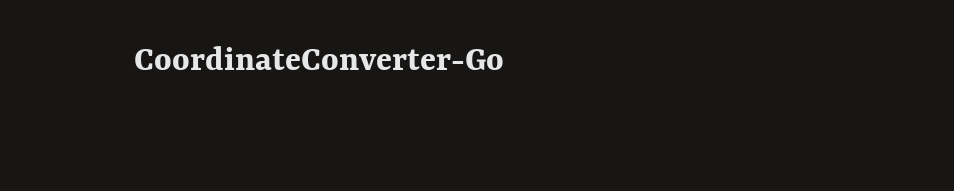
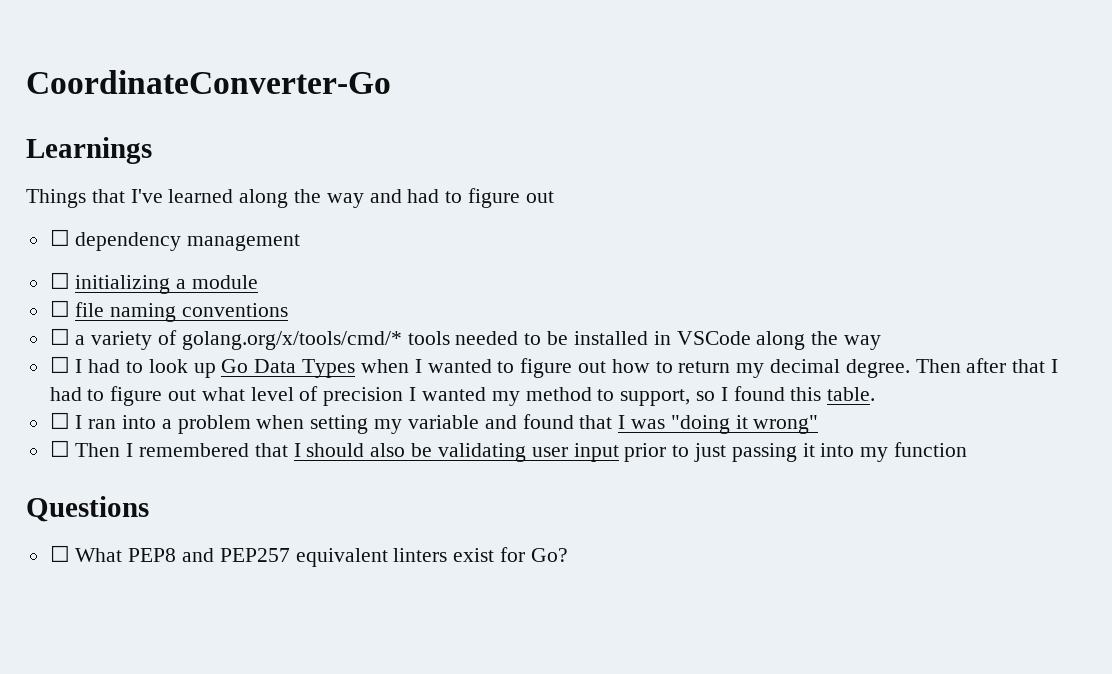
(504, 58) none -> [26,137,152,164] [26,188,554,208] [49,229,301,251] [49,272,259,294] [49,300,289,322] [49,328,881,350] [49,356,1058,378] [49,386,876,406] [49,412,819,434] [49,440,967,462] [26,496,149,522] [49,545,568,567] // Learnings // Things that I've learned along the way and had to figure out // ☐ dependency management // ☐ initializing a module // ☐ file naming conventions // ☐ a variety of golang.org/x/tools/cmd/* tools needed to be installed in VSCode along the way // ☐ I had to look up Go Data Types when I wanted to figure out how to return my decimal degree. Then after that I had to figure out what level of precision I wanted my method to support, so I found this table. // ☐ I ran into a problem when setting my variable and found that I was "doing it wrong" // ☐ Then I remembered that I should also be validating user input prior to just passing it into my function // Questions // ☐ What PEP8 and PEP257 equivalent linters exist for Go?

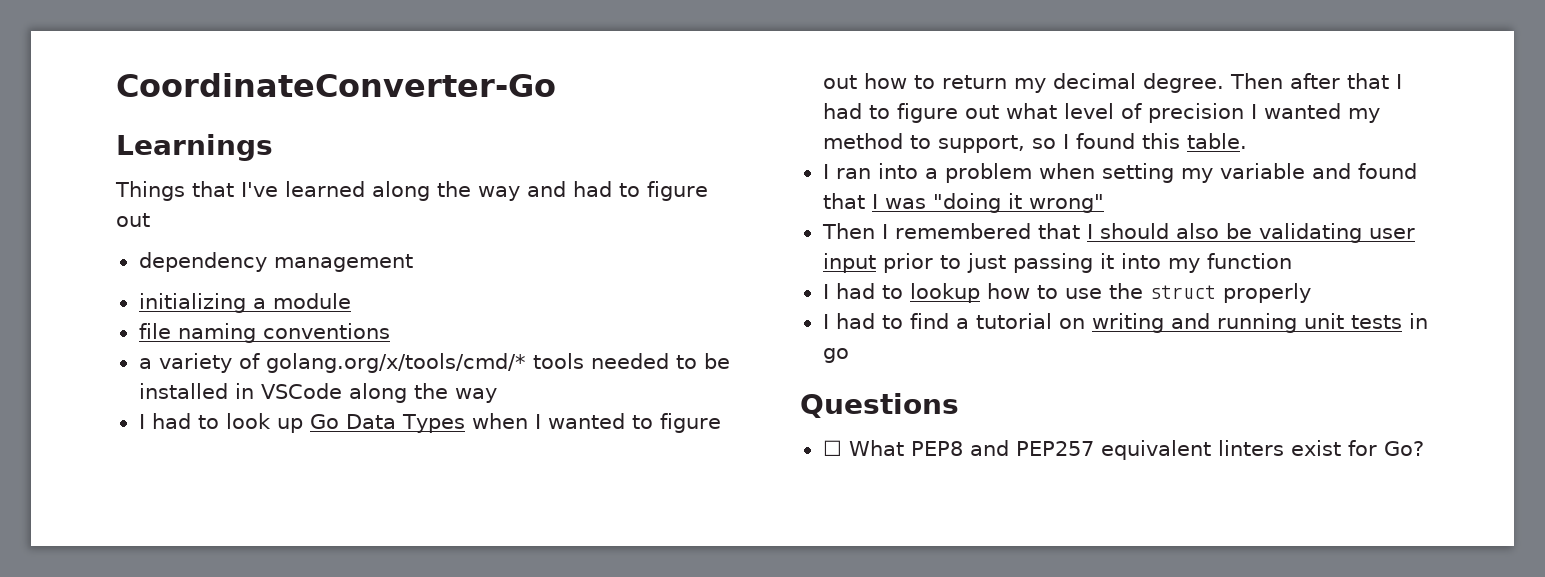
[49,229,70,246] ☐ -> (150, 220) none
[49,272,70,289] ☐ -> (413, 263) none
[49,300,70,317] ☐ -> (351, 301) none
[49,328,70,345] ☐ -> (390, 331) none
[49,356,70,373] ☐ -> (497, 395) none
[49,412,70,429] ☐ -> (1247, 141) none
[49,440,70,457] ☐ -> (1104, 203) none
(967, 449) none -> [822,283,1311,303] [822,313,1428,333] [822,348,849,363] // I had to lookup how to use the struct properly // I had to find a tutorial on writing and running unit tests in go

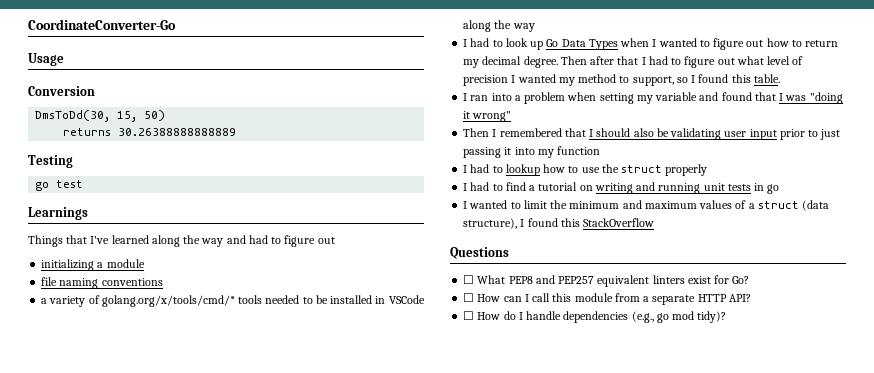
(556, 85) none -> [28,53,64,66] [28,86,95,96] [35,110,166,122] [63,128,237,136] [28,155,73,168] [35,180,84,191] // Usage // Conversion // DmsToDd(30, 15, 50) // returns 30.26388888888889 // Testing // go test
[138,252,413,272] // dependency management -> (335, 240) none
(849, 355) none -> [463,200,830,211] [463,218,655,229] // I wanted to limit the minimum and maximum values of a struct (data structure), I found this StackOverflow
(1424, 448) none -> [463,293,751,305] [463,311,727,323] // ☐ How can I call this module from a separate HTTP API? // ☐ How do I handle dependencies (e.g., go mod tidy)?

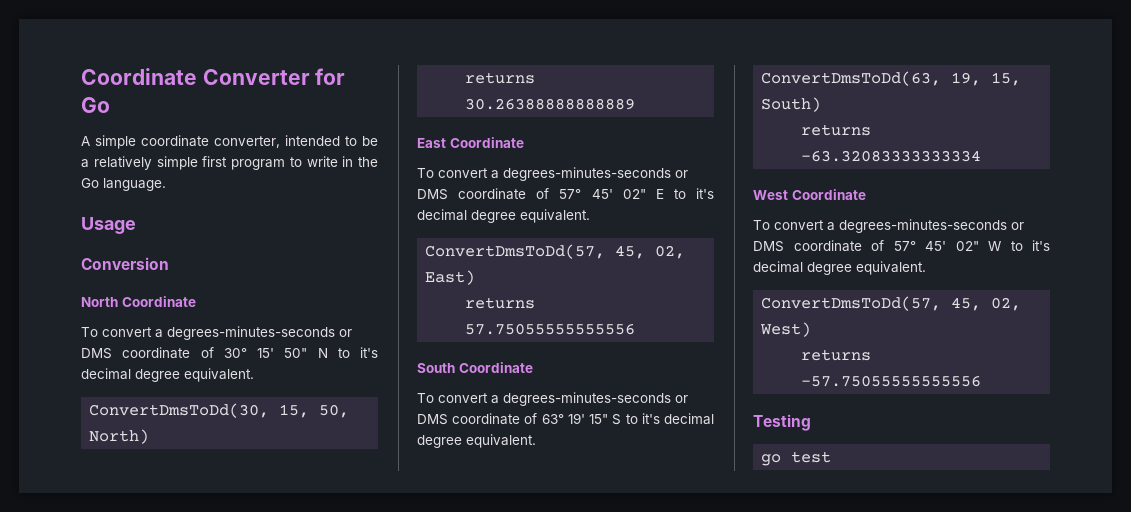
[28,19,176,30] [28,53,64,66] [28,86,95,96] [35,110,166,122] [63,128,237,136] [28,155,73,168] [35,180,84,191] [28,207,88,220] [28,235,335,247] [41,259,145,271] [41,277,163,289] [41,295,425,307] [463,20,535,32] [463,38,839,50] [463,56,804,68] [463,74,780,86] [463,92,843,104] [463,111,512,122] [463,128,841,140] [463,146,601,158] [463,164,708,176] [463,182,780,194] [463,200,830,211] [463,218,655,229] [450,247,509,259] [463,275,750,287] [463,293,751,305] [463,311,727,323] CoordinateConverter-Go // Usage // Conversion // DmsToDd(30, 15, 50) // returns 30.26388888888889 // Testing // go test // Learnings // Things that I've learned along the way and had to figure out // initializing a module // file naming conventions // a variety of golang.org/x/tools/cmd/* tools needed to be installed in VSCode along the way // I had to look up Go Data Types when I wanted to figure out how to return my decimal degree. Then after that I had to figure out what level of precision I wanted my method to support, so I found this table. // I ran into a problem when setting my variable and found that I was "doing it wrong" // Then I remembered that I should also be validating user input prior to just passing it into my function // I had to lookup how to use the struct properly // I had to find a tutorial on writing and running unit tests in go // I wanted to limit the minimum and maximum values of a struct (data structure), I found this StackOverflow // Questions // ☐ What PEP8 and PEP257 equivalent linters exist for Go? // ☐ How can I call this module from a separate HTTP API? // ☐ How do I handle dependencies (e.g., go mod tidy)? -> [81,68,346,85] [81,97,110,113] [81,135,378,149] [81,156,378,170] [81,178,166,191] [81,217,136,234] [81,257,169,270] [81,296,196,307] [81,326,352,340] [81,347,378,359] [81,368,254,382] [89,403,350,418] [89,429,150,444] [465,72,536,84] [465,98,636,110] [417,137,524,148] [417,167,688,181] [417,188,714,200] [417,209,590,223] [425,244,686,259] [425,270,476,285] [465,297,536,309] [465,323,636,335] [417,362,533,373] [417,392,688,406] [417,413,714,425] [417,434,536,448] [761,71,1022,86] [761,97,822,112] [801,124,872,136] [801,150,982,162] [753,189,866,200] [753,219,1024,233] [753,240,1050,252] [753,261,926,275] [761,296,1022,311] [760,322,812,337] [801,349,872,361] [801,375,982,387] [753,414,811,431] [761,451,832,466] Coordinate Converter for Go // A simple coordinate converter, intended to be a relatively simple first program to write in the Go language. // Usage // Conversion // North Coordinate // To convert a degrees-minutes-seconds or DMS coordinate of 30° 15' 50" N to it's decimal degree equivalent. // ConvertDmsToDd(30, 15, 50, North) // returns 30.26388888888889 // East Coordinate // To convert a degrees-minutes-seconds or DMS coordinate of 57° 45' 02" E to it's decimal degree equivalent. // ConvertDmsToDd(57, 45, 02, East) // returns 57.75055555555556 // South Coordinate // To convert a degrees-minutes-seconds or DMS coordinate of 63° 19' 15" S to it's decimal degree equivalent. // ConvertDmsToDd(63, 19, 15, South) // returns -63.32083333333334 // West Coordinate // To convert a degrees-minutes-seconds or DMS coordinate of 57° 45' 02" W to it's decimal degree equivalent. // ConvertDmsToDd(57, 45, 02, West) // returns -57.75055555555556 // Testing // go test

